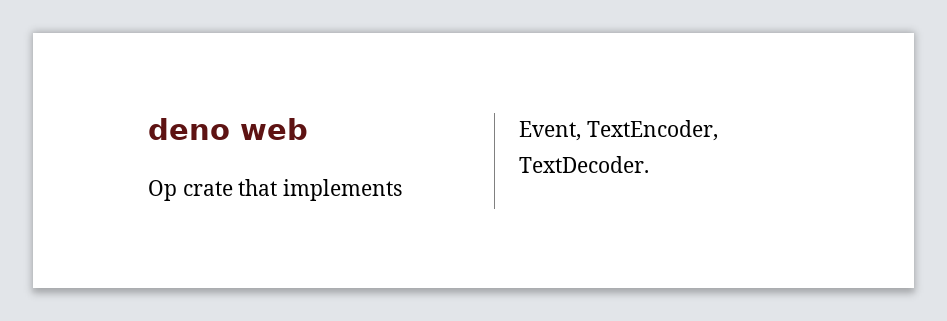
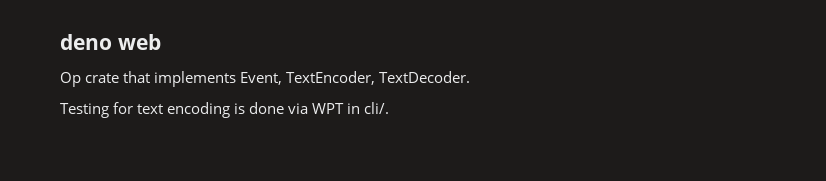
(649, 164) none -> [60,102,390,118] // Testing for text encoding is done via WPT in cli/.

